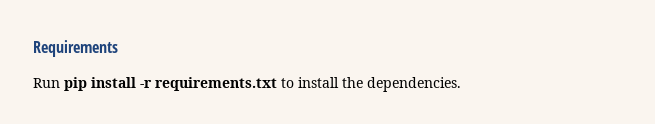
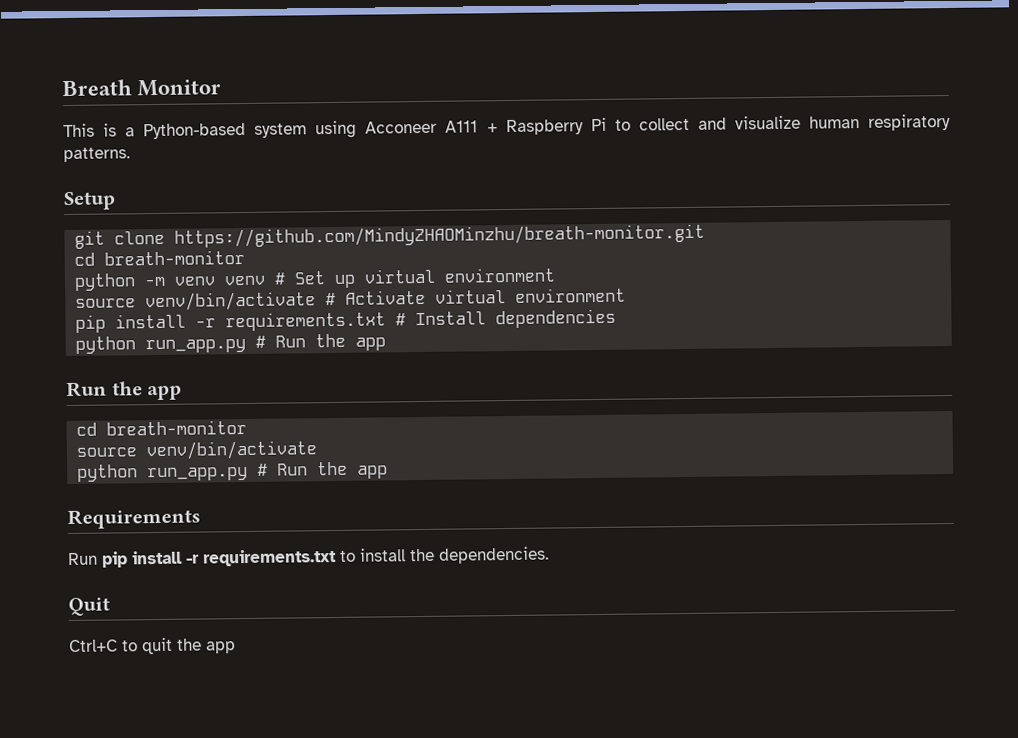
(33, 48) none -> [62,79,222,97] [63,113,951,140] [63,147,130,163] [63,191,116,211] [74,223,706,249] [74,249,246,266] [74,267,557,291] [75,287,627,312] [75,308,617,333] [75,333,387,354] [66,381,183,401] [76,419,248,436] [76,440,318,461] [77,461,389,482] Breath Monitor // This is a Python-based system using Acconeer A111 + Raspberry Pi to collect and visualize human respiratory patterns. // Setup // git clone https://github.com/MindyZHAOMinzhu/breath-monitor.git // cd breath-monitor // python -m venv venv # Set up virtual environment // source venv/bin/activate # Activate virtual environment // pip install -r requirements.txt # Install dependencies // python run_app.py # Run the app // Run the app // cd breath-monitor // source venv/bin/activate // python run_app.py # Run the app //
(461, 84) none -> [68,597,110,617] [69,637,236,655] // Quit // Ctrl+C to quit the app

